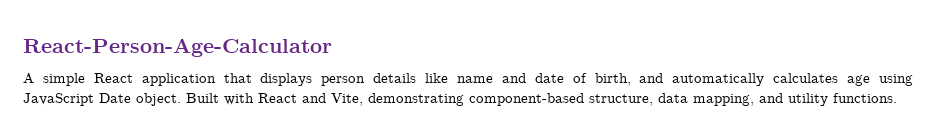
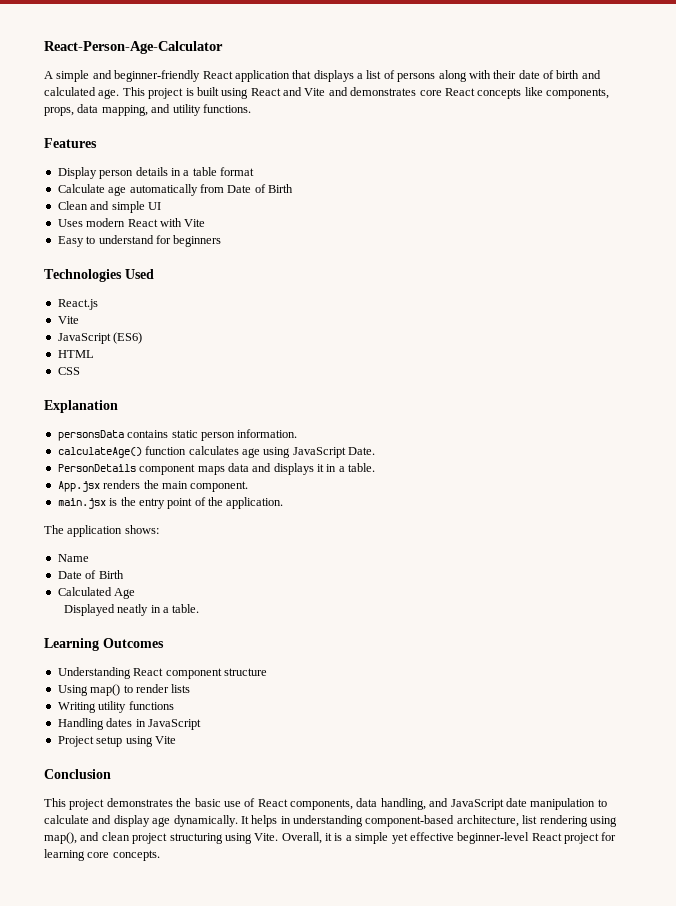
(85, 79) none -> [92,70,201,82] and beginner-friendly
[321,73,914,86] [23,93,653,106] person details like name and date of birth, and automatically calculates age using JavaScript Date object. Built with React and Vite, demonstrating component-based structure, -> [357,70,601,82] [44,87,609,99] [44,107,74,116] a list of persons along with their date of birth and calculated age. This project is built using React and Vite and demonstrates core React concepts like components, props,
(897, 98) none -> [44,138,97,148] [57,167,254,179] [57,184,293,196] [57,201,161,213] [57,218,206,227] [57,235,222,247] [44,269,154,282] [57,299,98,310] [57,316,79,324] [57,332,143,344] [57,350,94,358] [57,367,80,375] [44,400,118,413] [57,429,298,441] [57,446,375,458] [57,463,376,475] [57,480,249,492] [57,497,284,509] [44,525,159,537] [57,554,89,562] [57,570,124,579] [57,587,136,599] [63,604,200,616] [44,638,164,651] [57,667,267,679] [57,684,191,696] [57,701,174,713] [57,718,201,730] [57,736,176,747] [44,769,111,779] [44,798,607,810] [44,815,617,827] [44,832,617,844] [44,849,160,861] // Features // Display person details in a table format // Calculate age automatically from Date of Birth // Clean and simple UI // Uses modern React with Vite // Easy to understand for beginners // Technologies Used // React.js // Vite // JavaScript (ES6) // HTML // CSS // Explanation // personsData contains static person information. // calculateAge() function calculates age using JavaScript Date. // PersonDetails component maps data and displays it in a table. // App.jsx renders the main component. // main.jsx is the entry point of the application. // The application shows: // Name // Date of Birth // Calculated Age // Displayed neatly in a table. // Learning Outcomes // Understanding React component structure // Using map() to render lists // Writing utility functions // Handling dates in JavaScript // Project setup using Vite // Conclusion // This project demonstrates the basic use of React components, data handling, and JavaScript date manipulation to calculate and display age dynamically. It helps in understanding component-based architecture, list rendering using map(), and clean project structuring using Vite. Overall, it is a simple yet effective beginner-level React project for learning core concepts.

